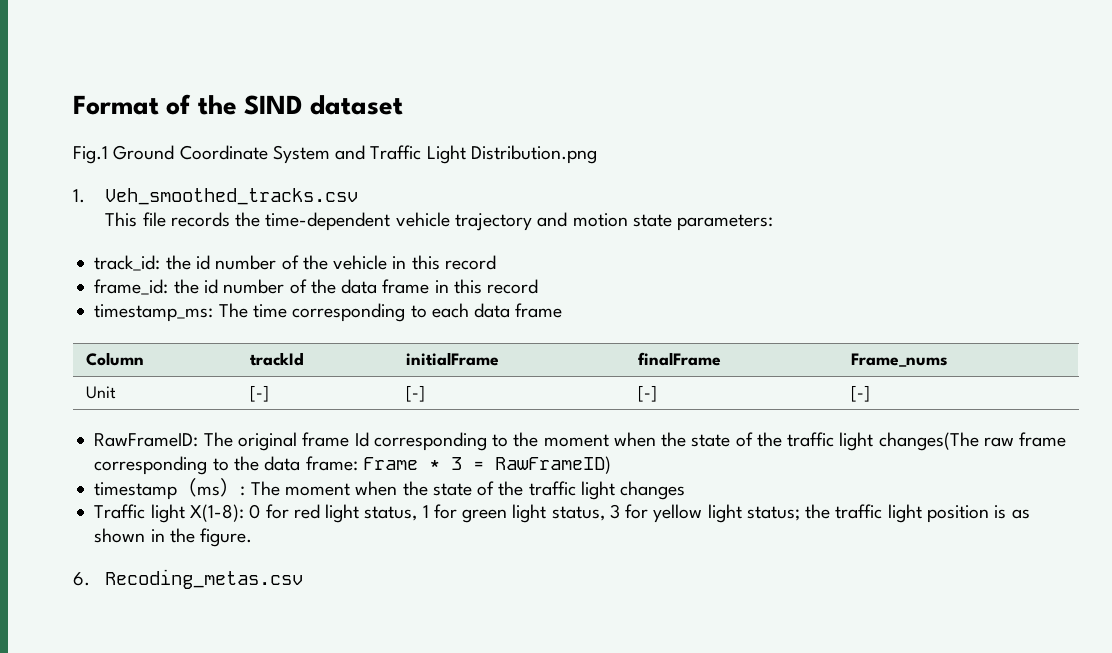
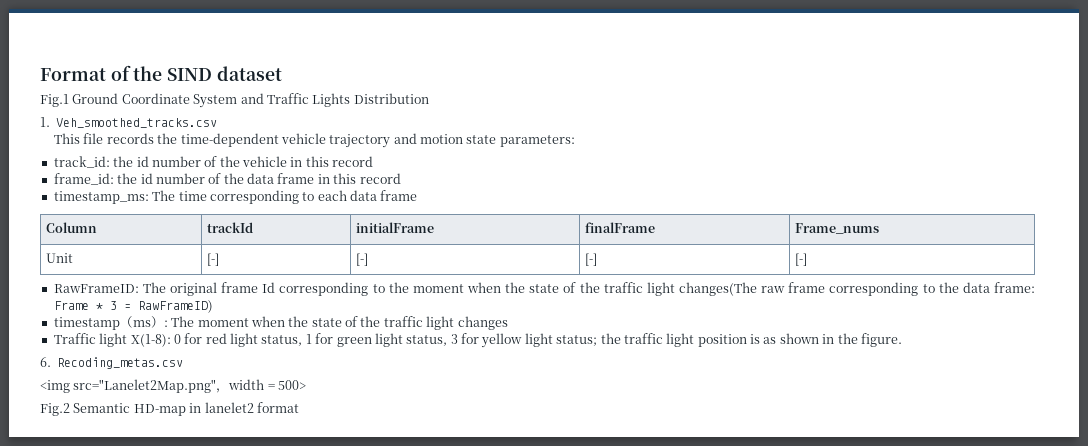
[426,145,597,164] Light Distribution.png -> [312,93,429,107] Lights Distribution
(304, 579) none -> [40,379,307,393] [40,402,299,416] // <img src="Lanelet2Map.png"，width = 500> // Fig.2 Semantic HD-map in lanelet2 format

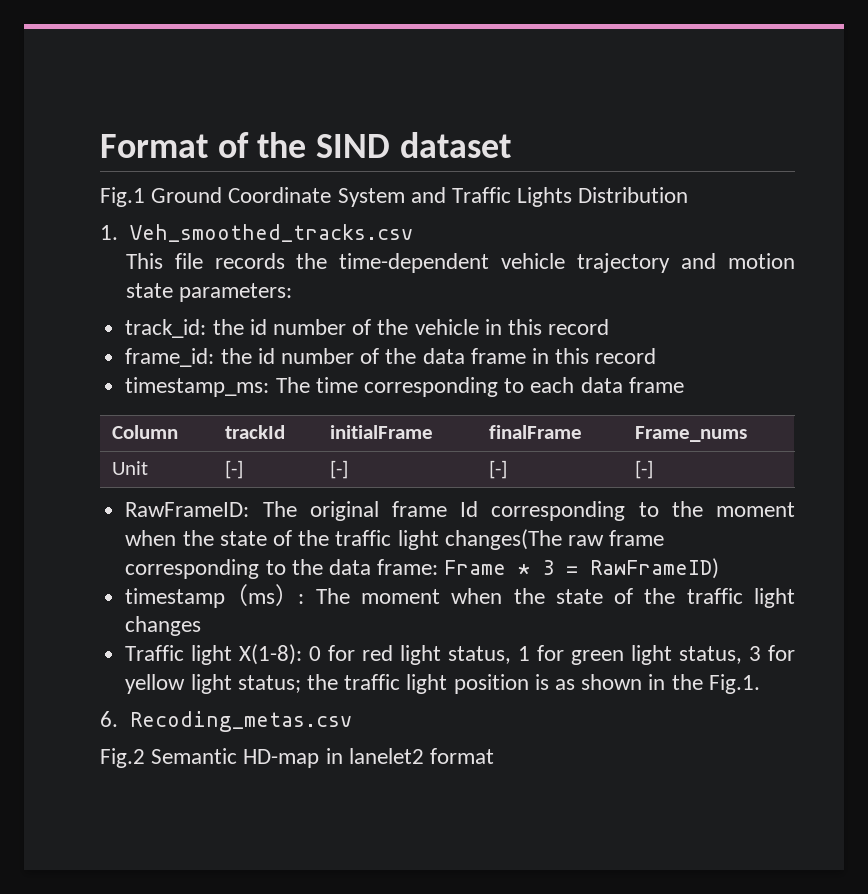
[860,333,902,347] figure. -> [708,674,760,694] Fig.1.
[40,379,307,393] // <img src="Lanelet2Map.png"，width = 500> -> (352, 721) none

